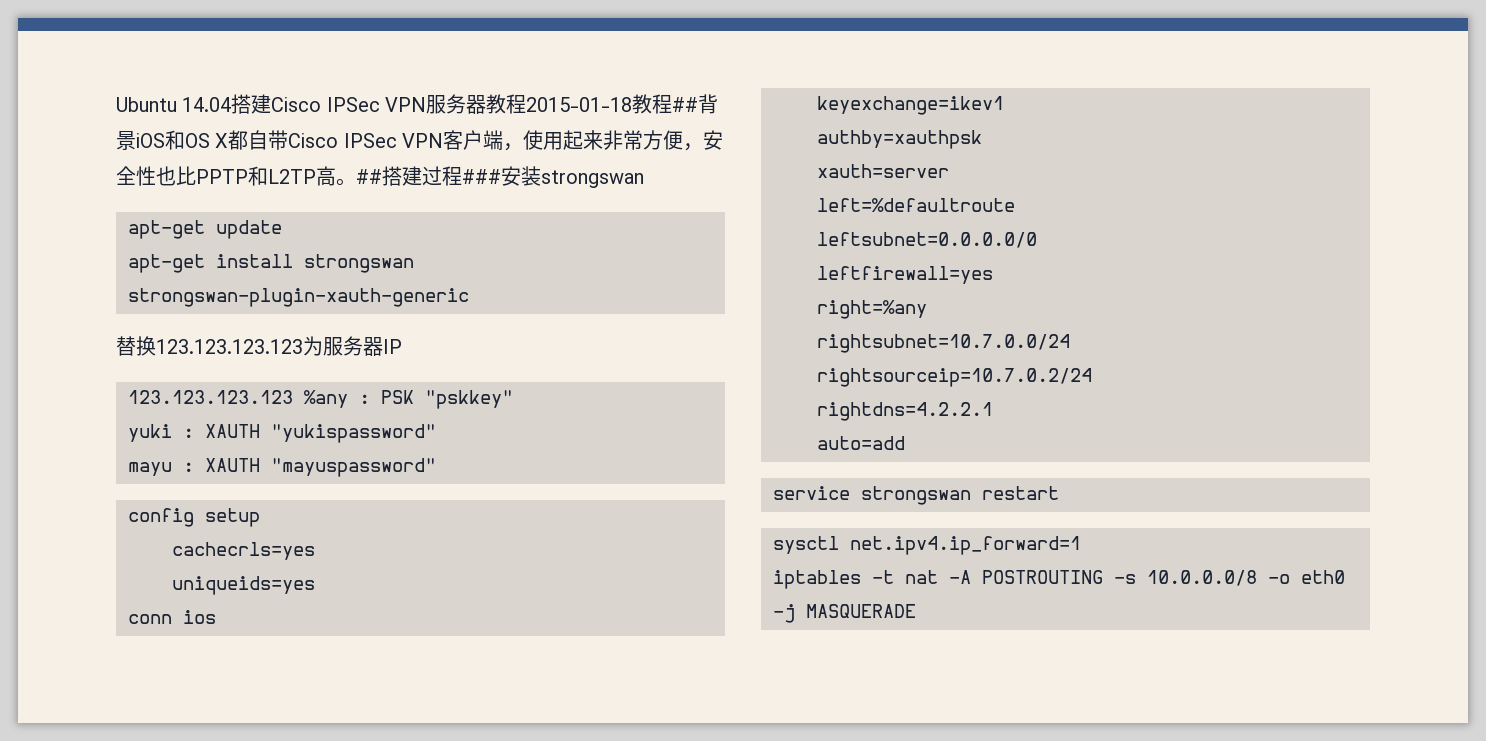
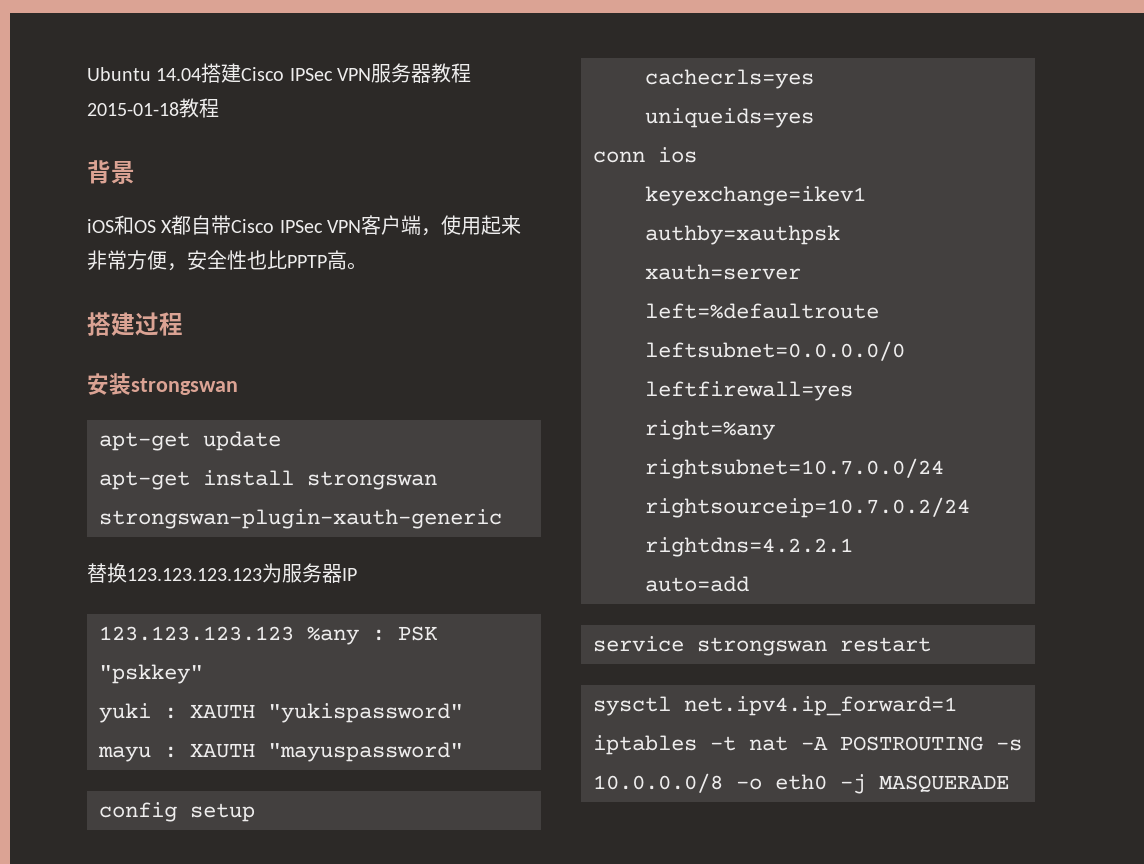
[672,97,699,112] ## -> (219, 108) //
(136, 140) none -> (135, 172) //
[248,166,316,186] 和L2TP -> (327, 261) none
[356,169,382,184] ## -> (367, 266) //
[462,169,501,184] ### -> (183, 324) //

